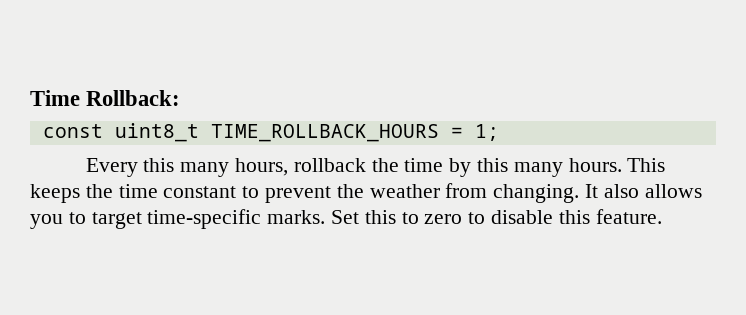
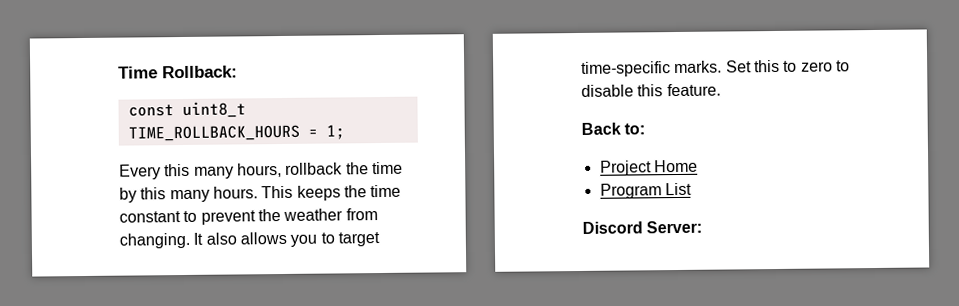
(662, 216) none -> [581,122,646,135] [599,159,698,176] [599,182,692,199] [582,220,703,234] // Back to: // Project Home // Program List // Discord Server:

